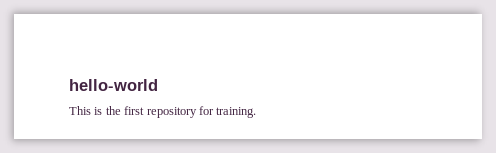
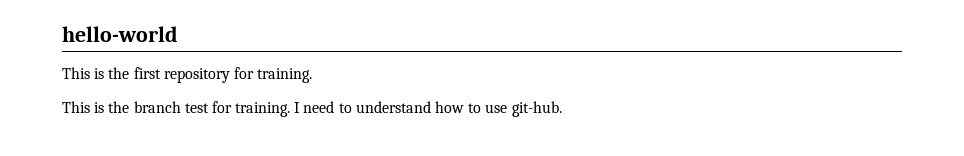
(257, 112) none -> [62,101,562,117] // This is the branch test for training. I need to understand how to use git-hub.

